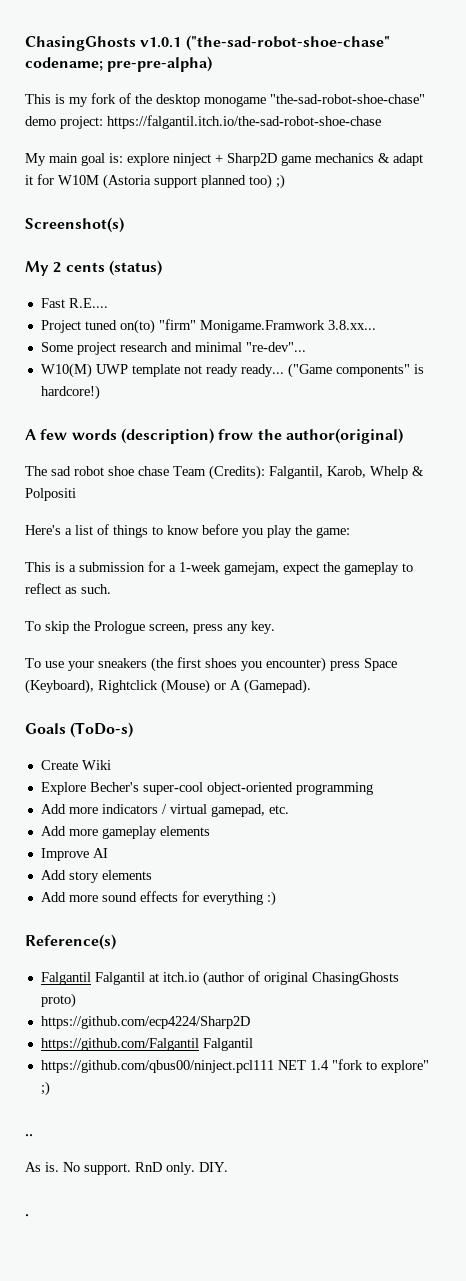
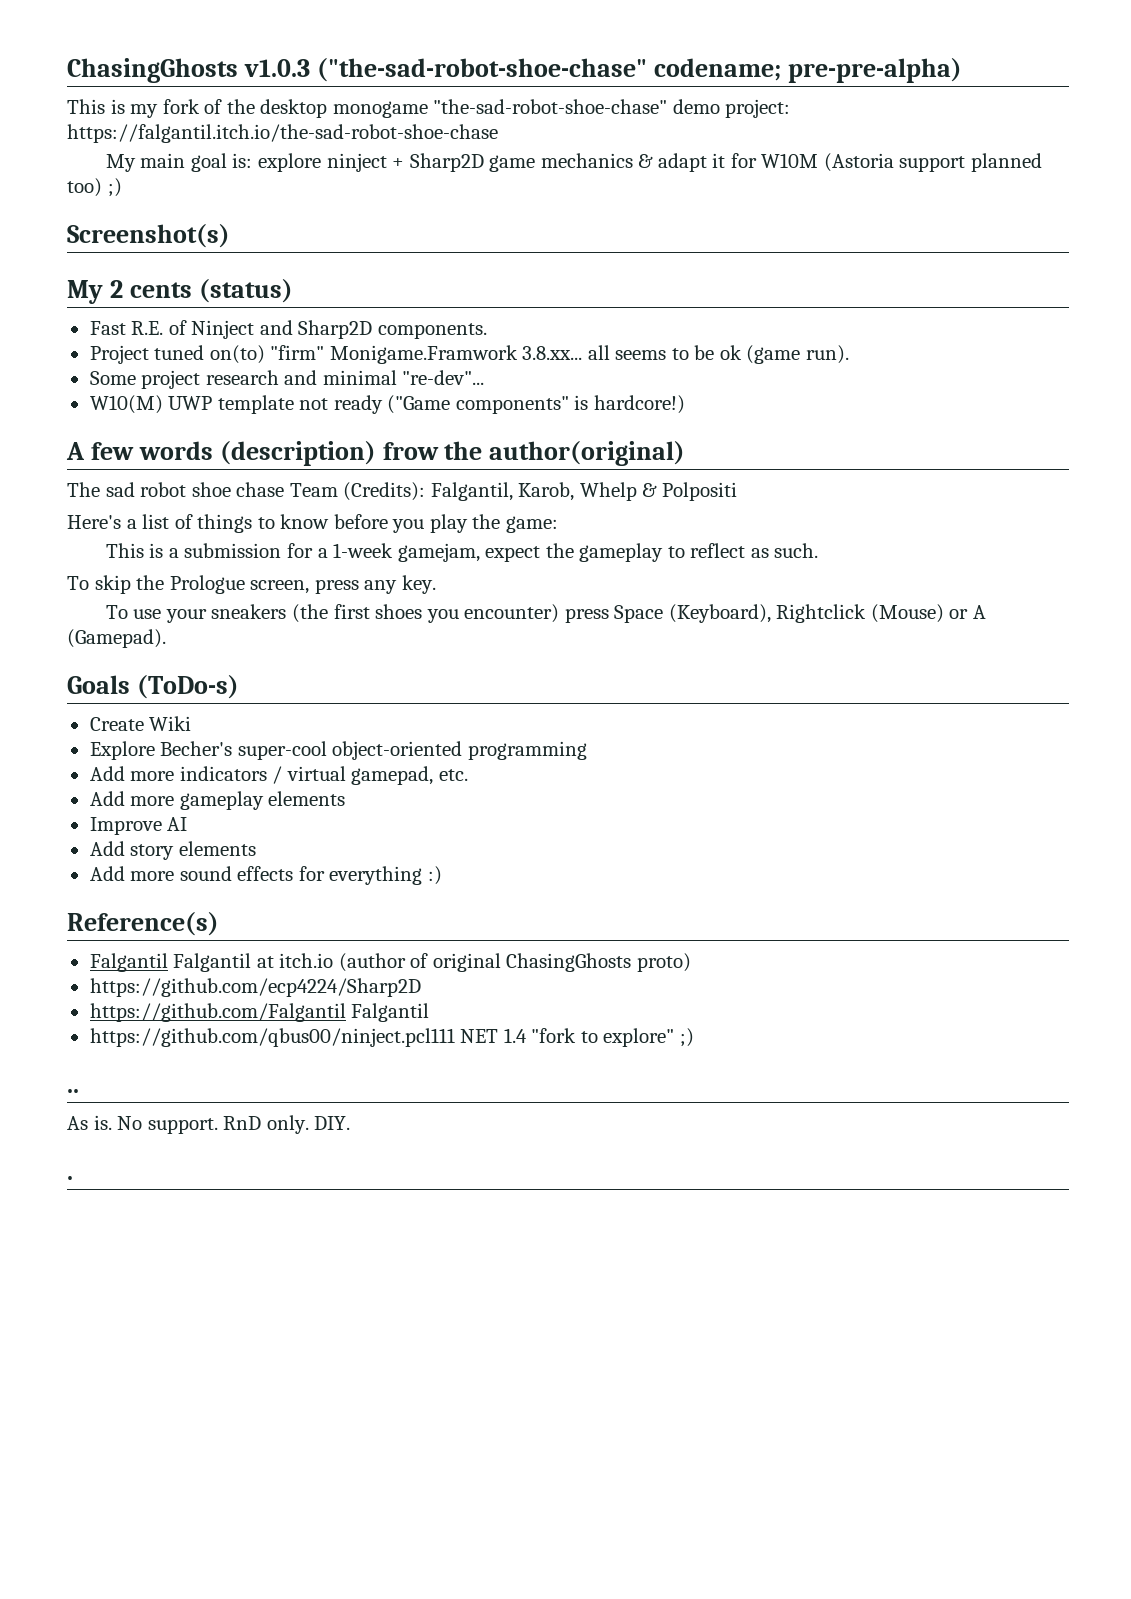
[25,36,182,51] ChasingGhosts v1.0.1 -> [67,58,310,83] ChasingGhosts v1.0.3
[68,298,108,308] R.E.... -> [131,320,487,339] R.E. of Ninject and Sharp2D components.
(376, 325) none -> [587,345,849,364] all seems to be ok (game run).
[240,364,284,377] ready... -> (383, 404) none

